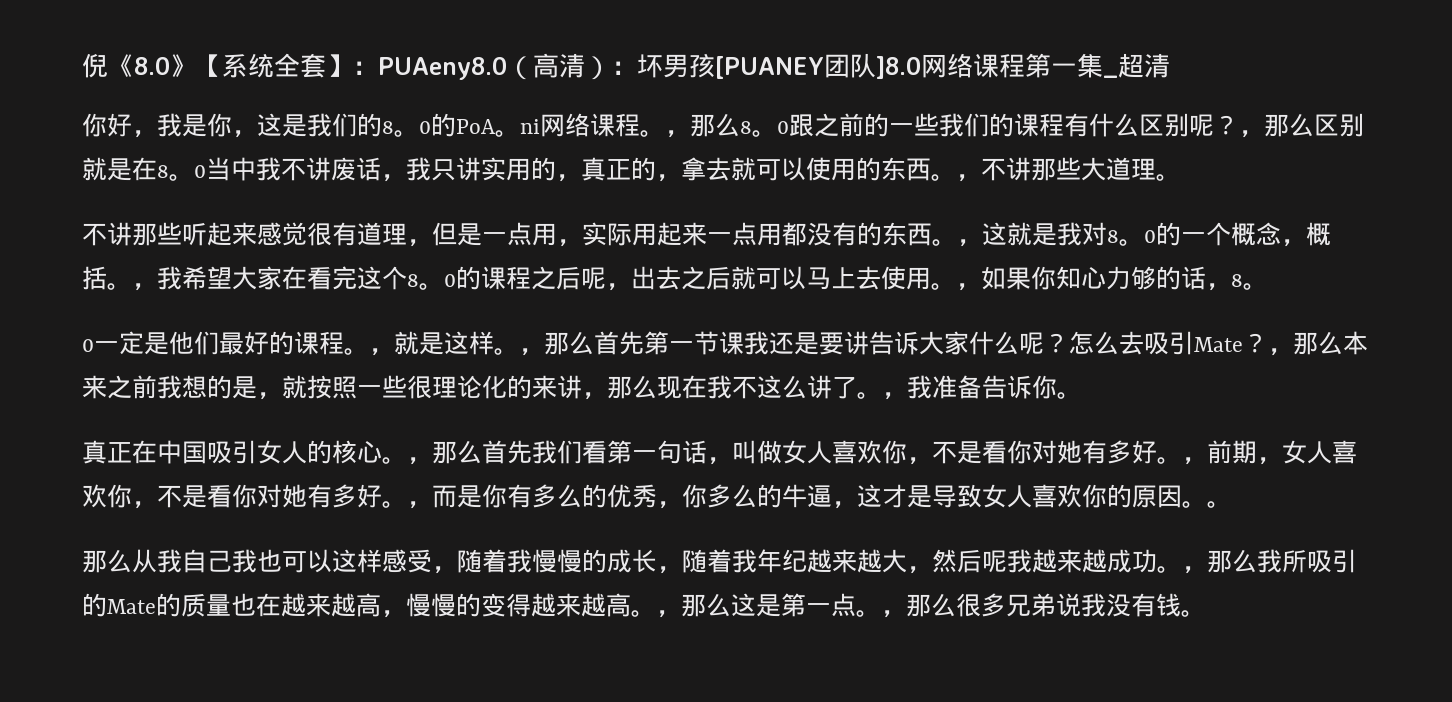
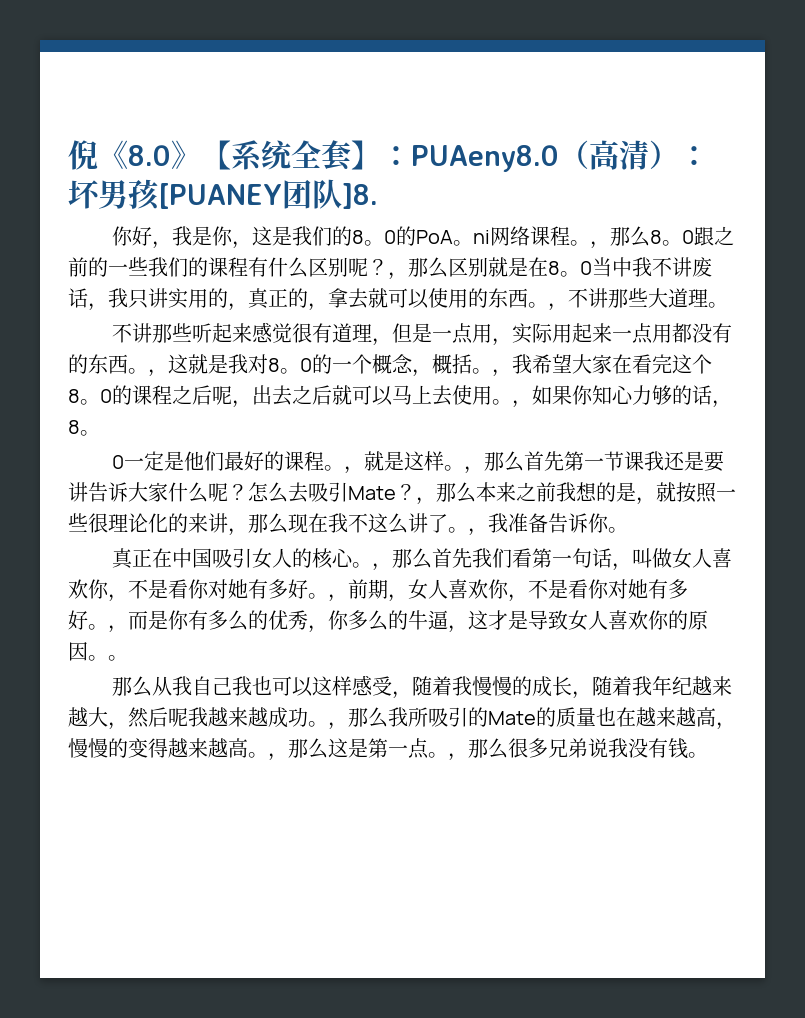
[876,53,1170,79] ]8.0网络课程第一集_超清 -> [342,183,378,209] ]8.

